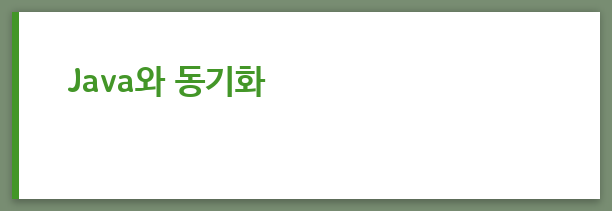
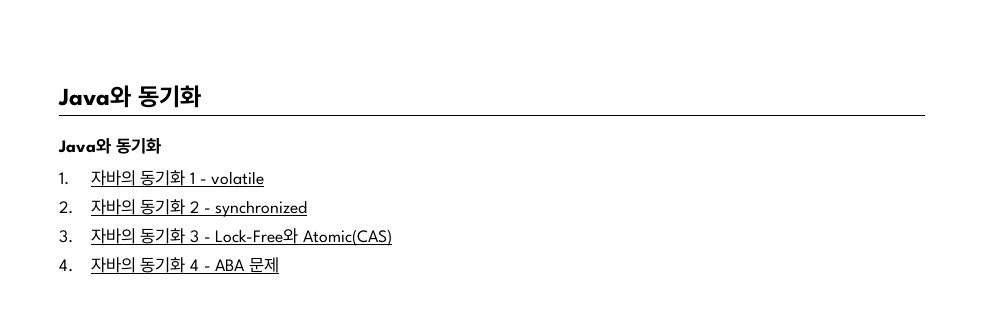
[67,66,266,97] Java와 동기화 -> [58,85,201,108] [58,138,161,154] [59,170,265,186] [59,199,308,217] [59,228,393,246] [59,257,280,273] Java와 동기화 // Java와 동기화 // 1. 자바의 동기화 1 - volatile // 2. 자바의 동기화 2 - synchronized // 3. 자바의 동기화 3 - Lock-Free와 Atomic(CAS) // 4. 자바의 동기화 4 - ABA 문제

